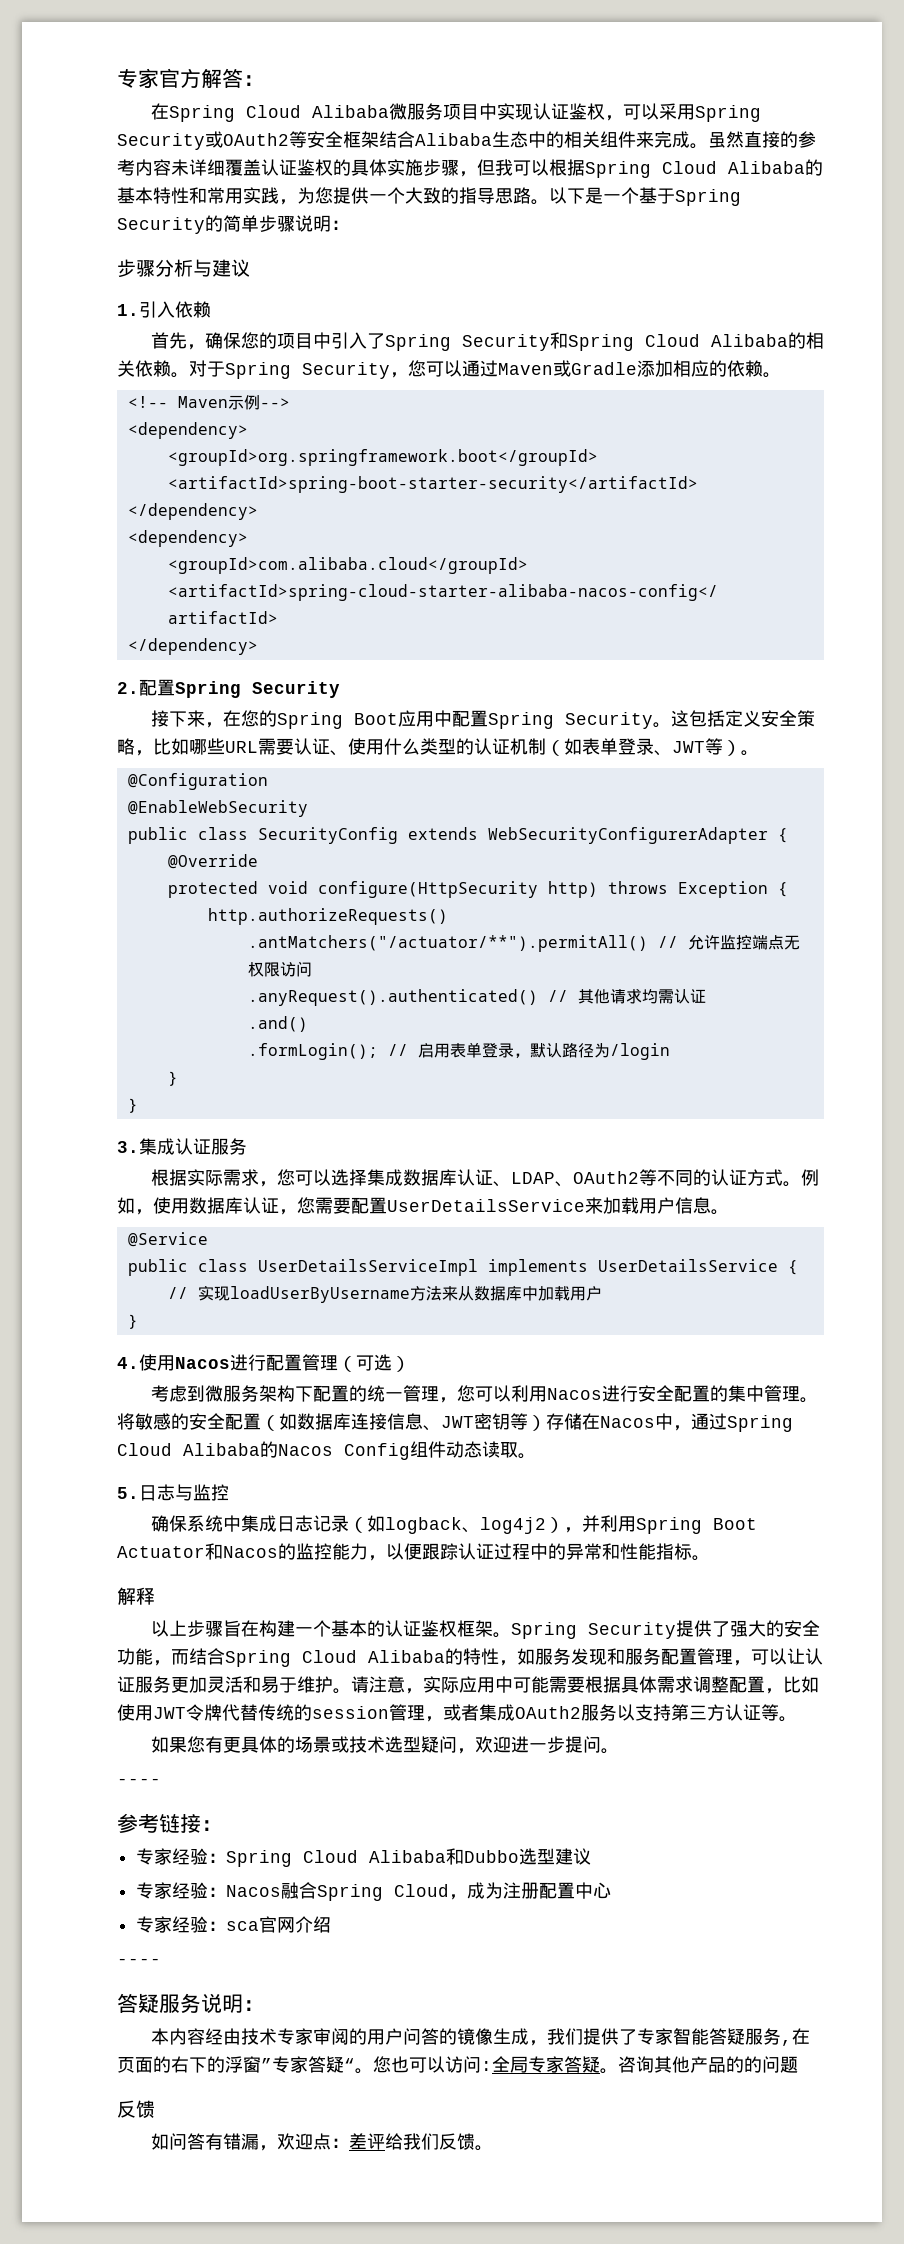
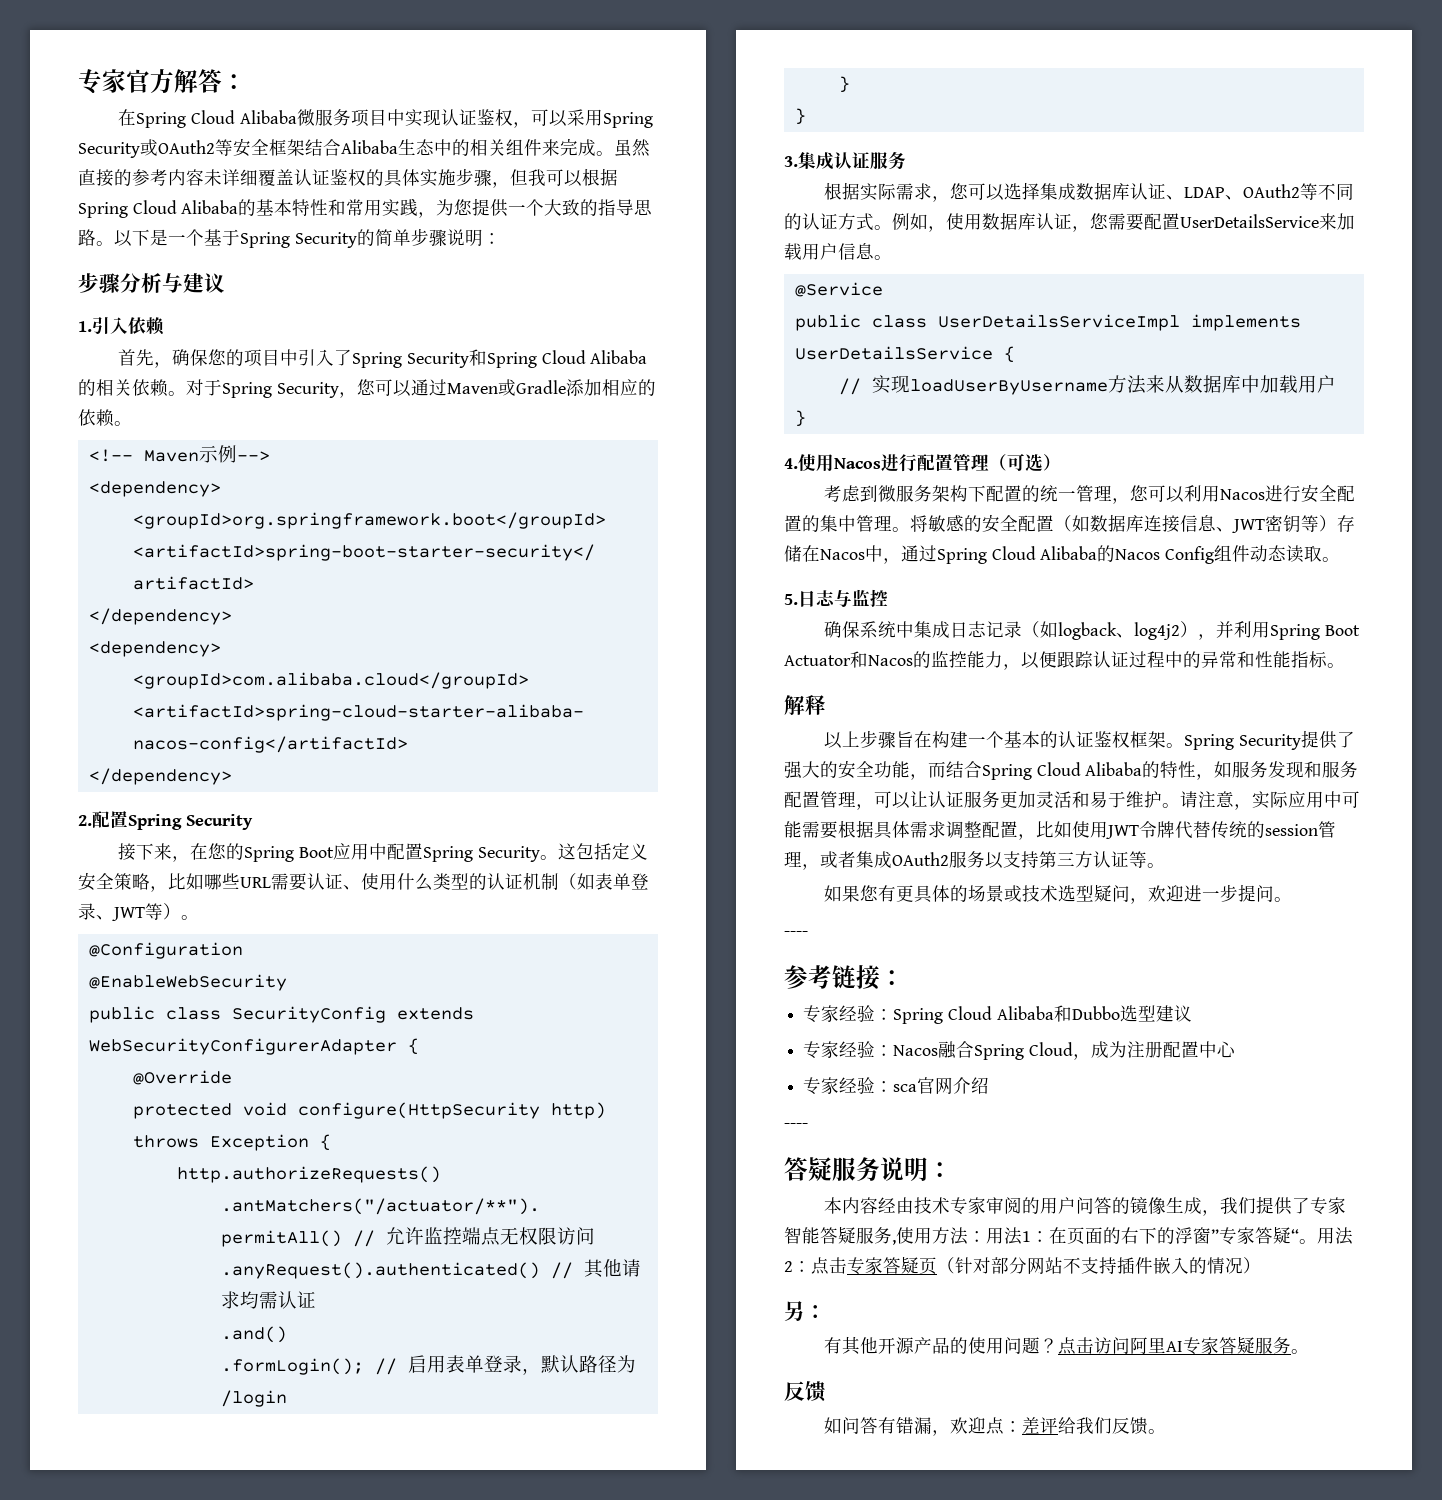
(792, 2043) none -> [896,1227,1049,1245] 使用方法：用法1：
[373,2056,798,2074] 您也可以访问:全局专家答疑。咨询其他产品的的问题 -> [1317,1227,1353,1245] [784,1256,1261,1275] [784,1301,826,1321] [824,1336,1310,1355] 用法2：点击专家答疑页（针对部分网站不支持插件嵌入的情况） // 另： // 有其他开源产品的使用问题？点击访问阿里AI专家答疑服务。

